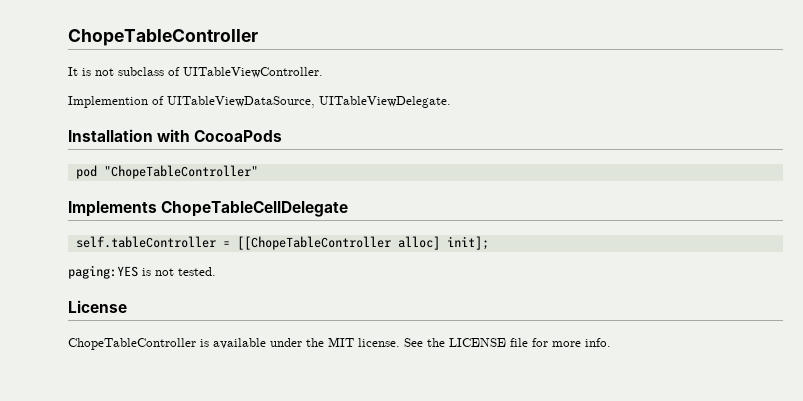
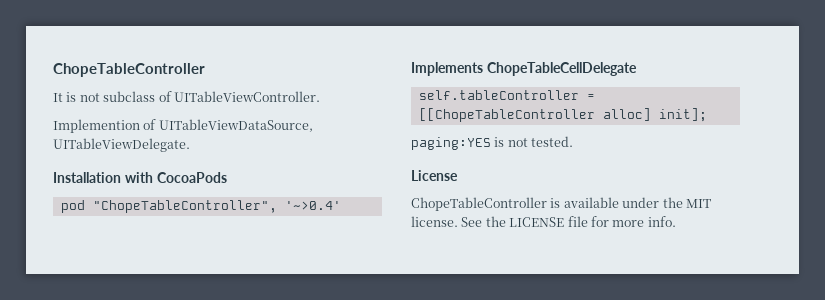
[103,165,258,179] "ChopeTableController" -> [92,200,341,213] "ChopeTableController", '~>0.4'

